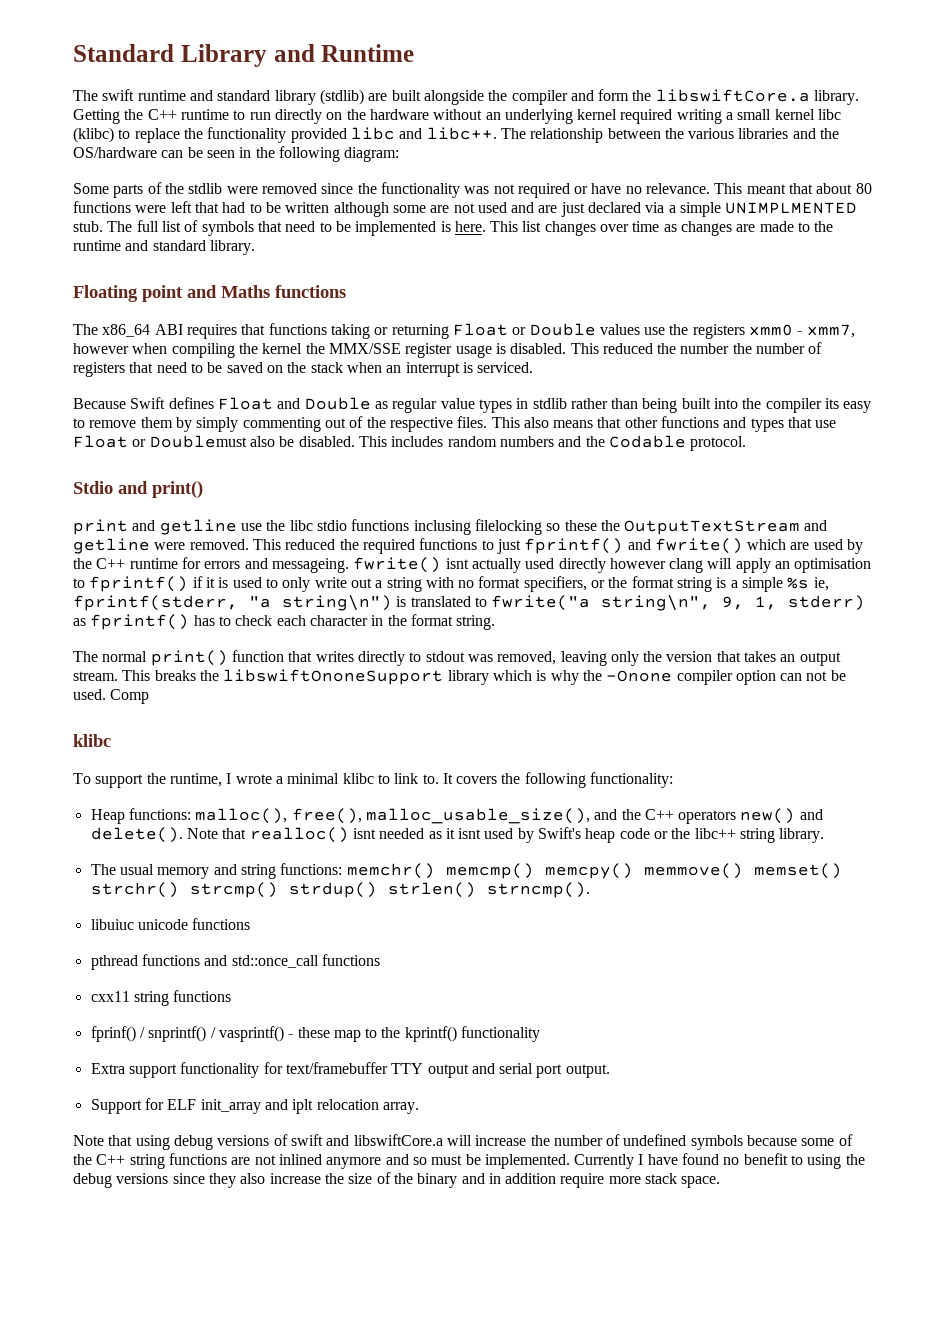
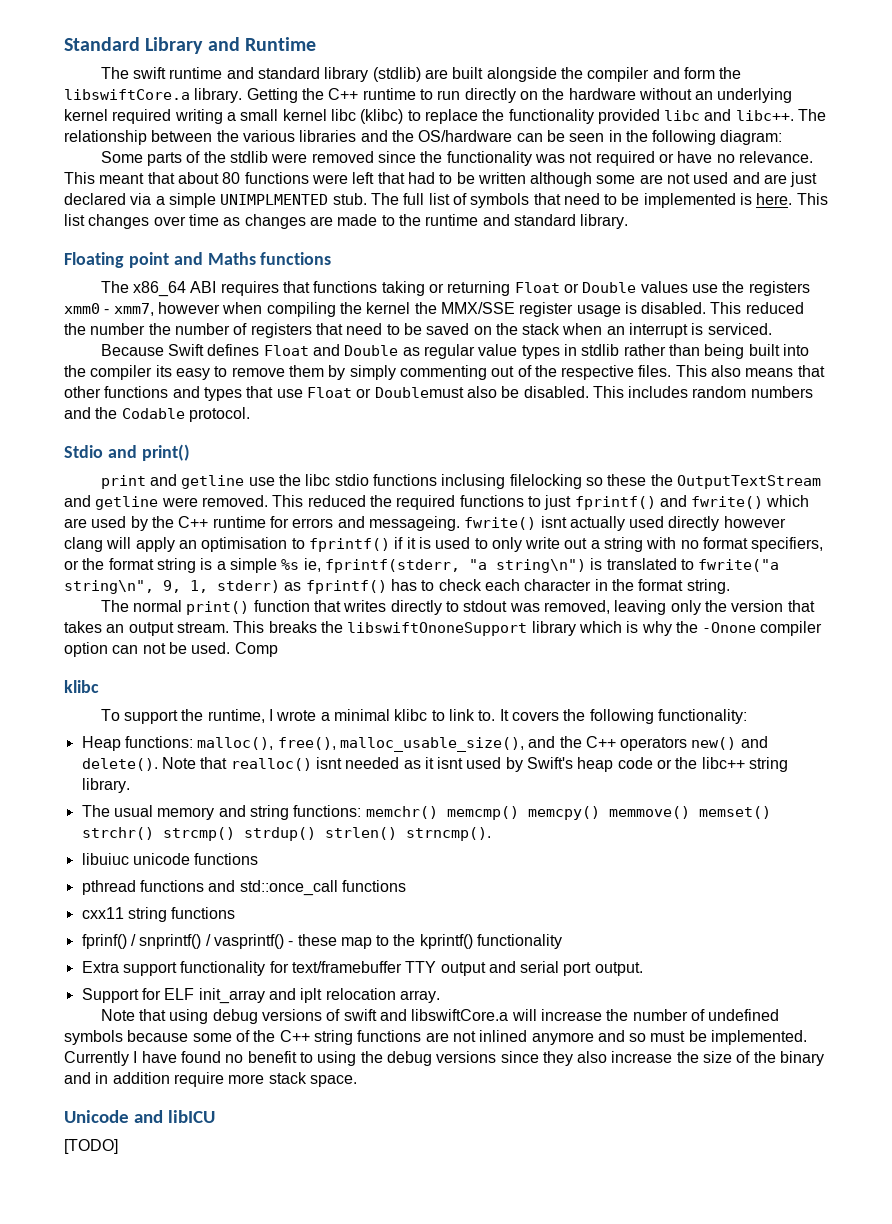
(721, 1182) none -> [64,1110,215,1123] [64,1139,118,1154] // Unicode and libICU // [TODO]

